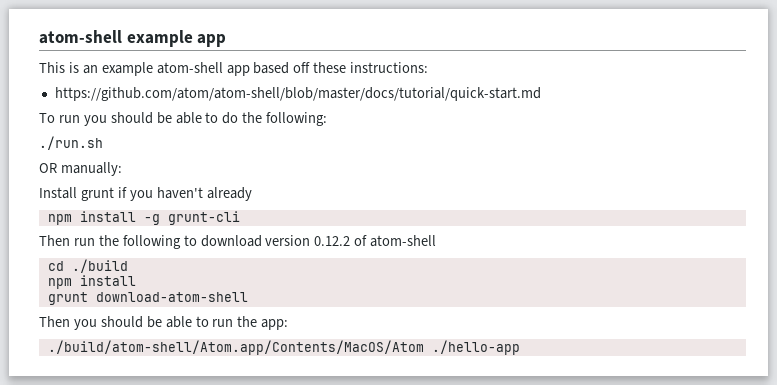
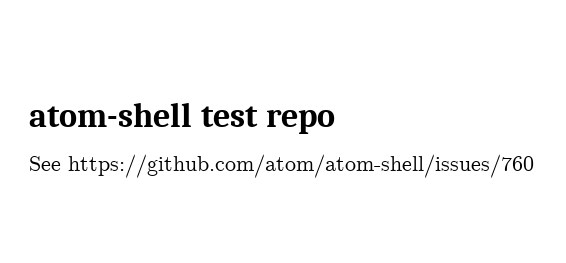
[39,30,227,47] [39,62,429,76] [54,87,541,101] [39,112,328,126] [39,136,103,150] [39,162,122,176] [39,187,252,201] [47,211,240,225] [39,235,437,249] [47,259,128,273] [47,275,136,289] [47,292,248,305] [39,316,289,330] [47,340,520,355] atom-shell example app // This is an example atom-shell app based off these instructions: // https://github.com/atom/atom-shell/blob/master/docs/tutorial/quick-start.md // To run you should be able to do the following: // ./run.sh // OR manually: // Install grunt if you haven't already // npm install -g grunt-cli // Then run the following to download version 0.12.2 of atom-shell // cd ./build // npm install // grunt download-atom-shell // Then you should be able to run the app: // ./build/atom-shell/Atom.app/Contents/MacOS/Atom ./hello-app -> [29,102,336,134] [29,154,534,178] atom-shell test repo // See https://github.com/atom/atom-shell/issues/760

